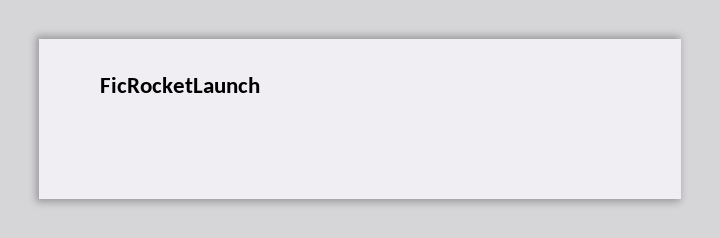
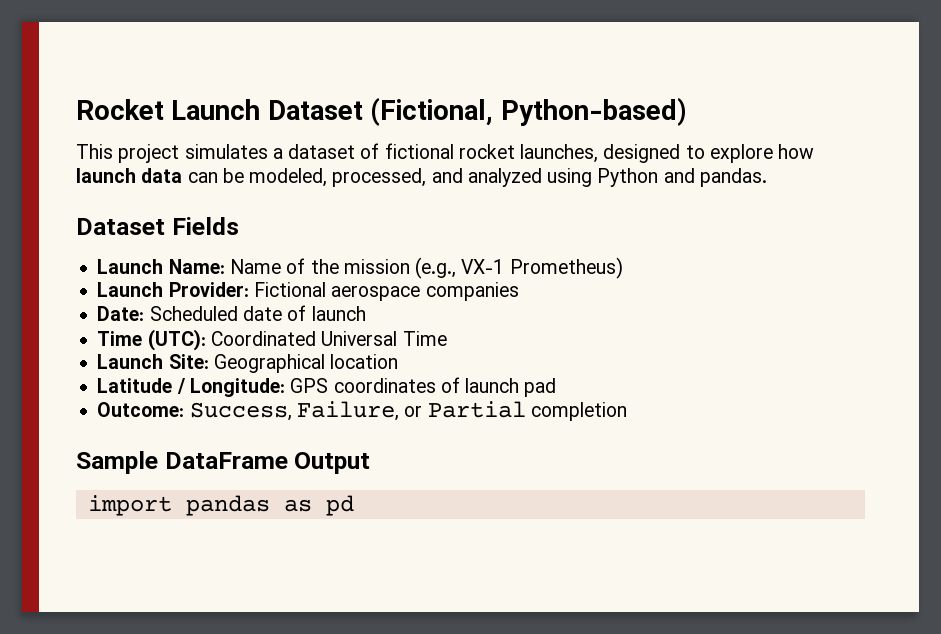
[100,77,260,93] FicRocketLaunch -> [76,97,687,126] [76,143,815,163] [76,168,767,187] [76,217,239,235] [97,257,623,279] [97,282,519,301] [97,305,366,321] [97,329,447,351] [97,354,399,373] [97,377,557,397] [97,401,627,421] [76,451,371,474] [87,495,354,516] Rocket Launch Dataset (Fictional, Python-based) // This project simulates a dataset of fictional rocket launches, designed to explore how launch data can be modeled, processed, and analyzed using Python and pandas. // Dataset Fields // Launch Name: Name of the mission (e.g., VX-1 Prometheus) // Launch Provider: Fictional aerospace companies // Date: Scheduled date of launch // Time (UTC): Coordinated Universal Time // Launch Site: Geographical location // Latitude / Longitude: GPS coordinates of launch pad // Outcome: Success, Failure, or Partial completion // Sample DataFrame Output // import pandas as pd

